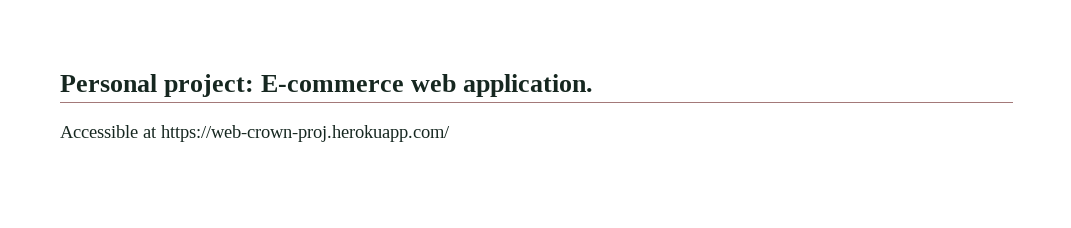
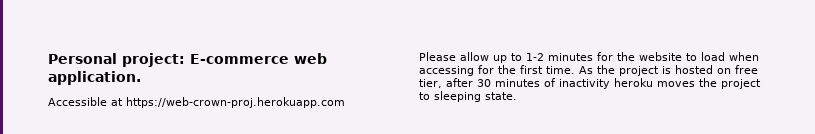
[161,125,450,142] https://web-crown-proj.herokuapp.com/ -> [126,97,345,108] [419,52,759,63] [419,65,758,76] [419,78,761,89] [419,91,517,102] https://web-crown-proj.herokuapp.com // Please allow up to 1-2 minutes for the website to load when accessing for the first time. As the project is hosted on free tier, after 30 minutes of inactivity heroku moves the project to sleeping state.

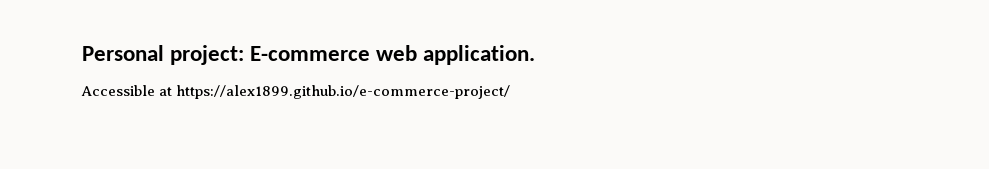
[126,97,345,108] [419,52,759,63] [419,65,758,76] [419,78,761,89] [419,91,517,102] https://web-crown-proj.herokuapp.com // Please allow up to 1-2 minutes for the website to load when accessing for the first time. As the project is hosted on free tier, after 30 minutes of inactivity heroku moves the project to sleeping state. -> [176,85,511,99] https://alex1899.github.io/e-commerce-project/

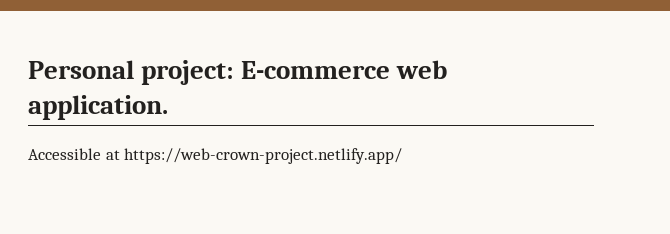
[176,85,511,99] https://alex1899.github.io/e-commerce-project/ -> [124,148,403,164] https://web-crown-project.netlify.app/

